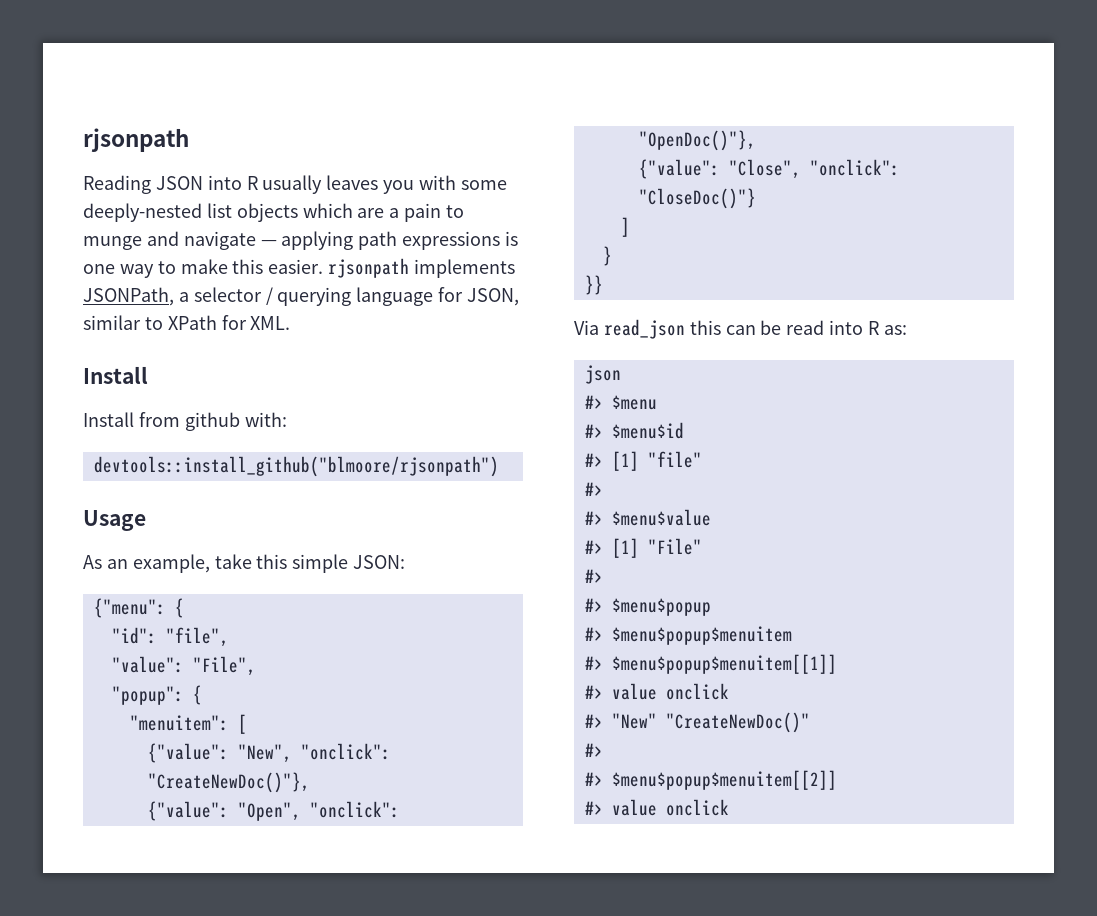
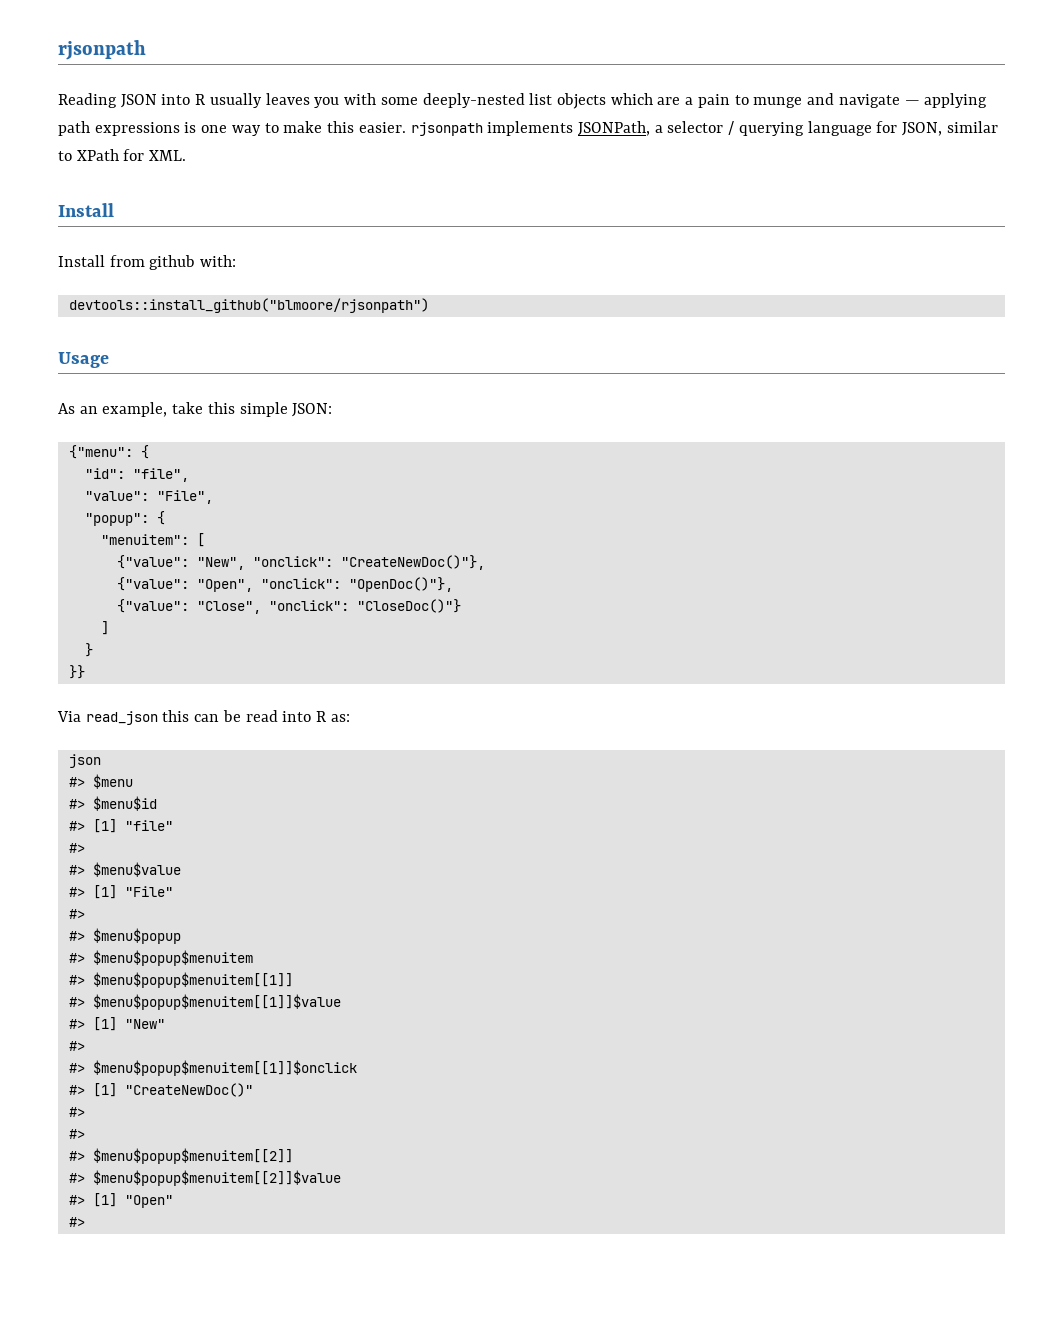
[611,683,729,700] [584,714,603,728] value onclick // #> -> [92,994,341,1010] [68,1017,117,1031] $menu$popup$menuitem[[1]]$value // #> [1]
(657, 721) none -> [68,1041,85,1051] [68,1060,357,1076] [68,1083,117,1097] // #> // #> $menu$popup$menuitem[[1]]$onclick // #> [1]
(603, 779) none -> [68,1151,85,1161] // #>
[611,799,729,816] value onclick -> [92,1170,341,1186] [68,1193,173,1208] [68,1217,85,1227] $menu$popup$menuitem[[2]]$value // #> [1] "Open" // #>

